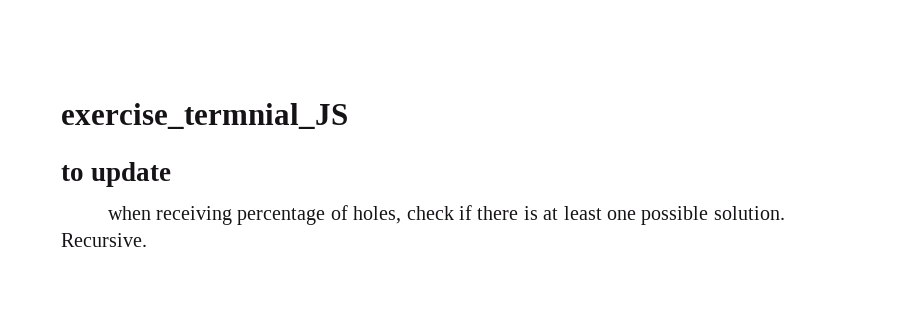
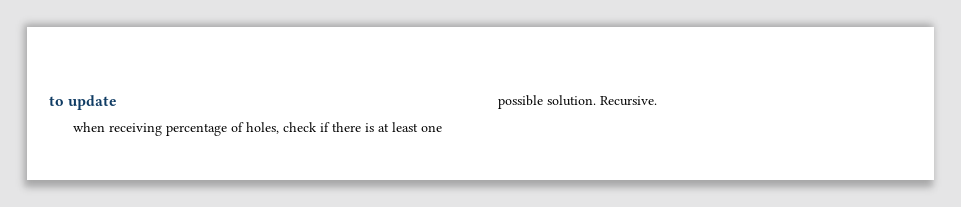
[61,103,348,129] exercise_termnial_JS // -> (49, 101) none

